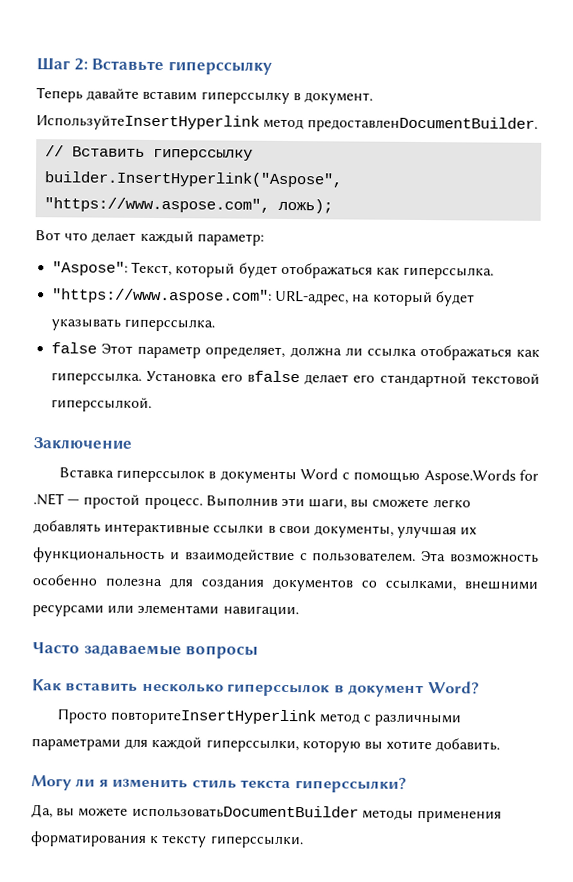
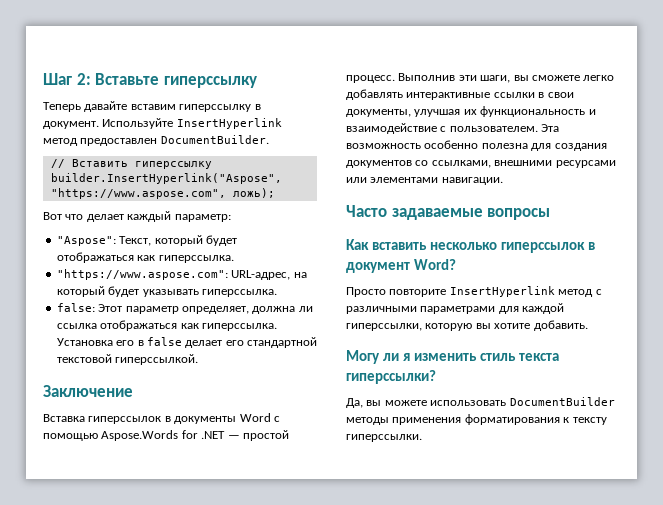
[36,114,539,133] ИспользуйтеInsertHyperlink метод предоставленDocumentBuilder. -> [102,118,282,129] [43,135,269,146] Используйте InsertHyperlink метод предоставлен DocumentBuilder.
[51,342,98,354] false -> [56,303,95,312] false:
[246,370,300,384] вfalse -> [137,337,182,346] в false
[109,708,316,726] повторитеInsertHyperlink -> [389,286,555,297] повторите InsertHyperlink
[131,804,359,819] использоватьDocumentBuilder -> [430,397,615,406] использовать DocumentBuilder

